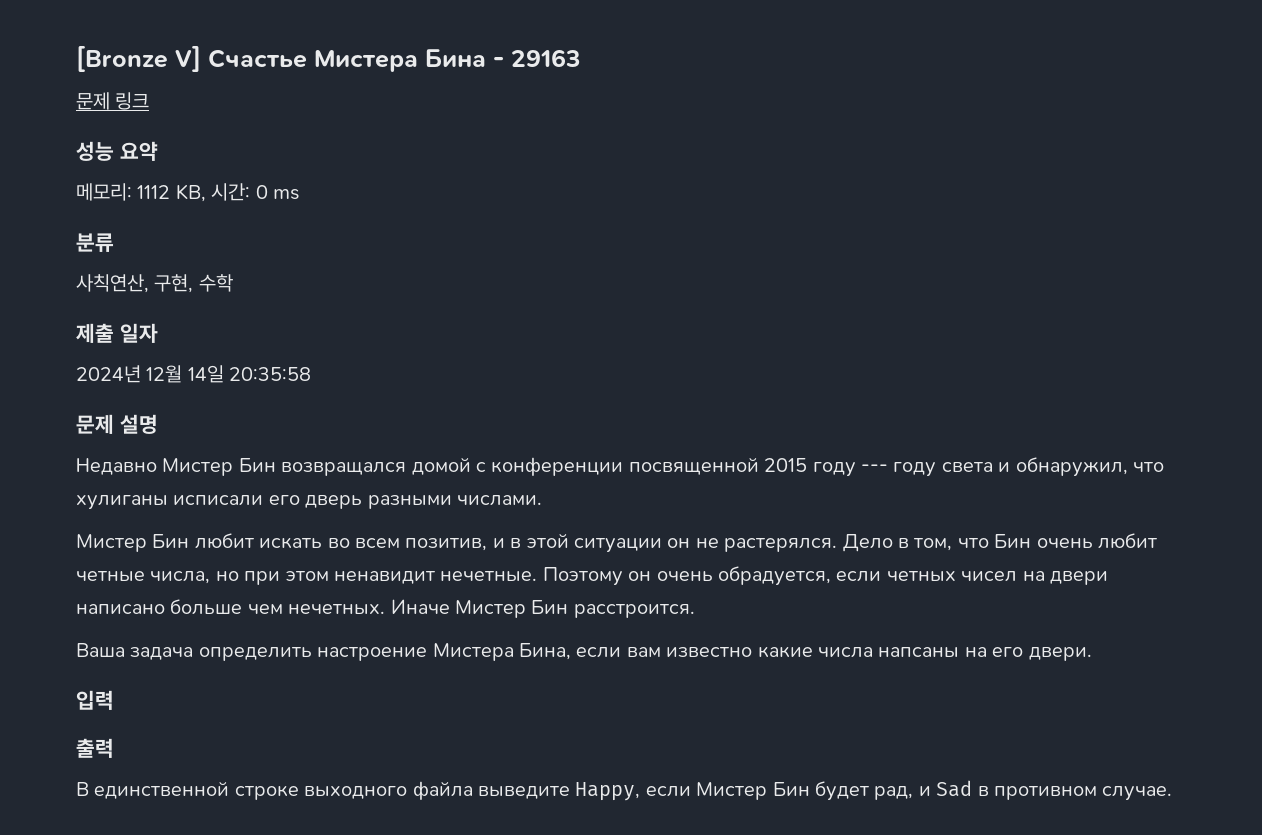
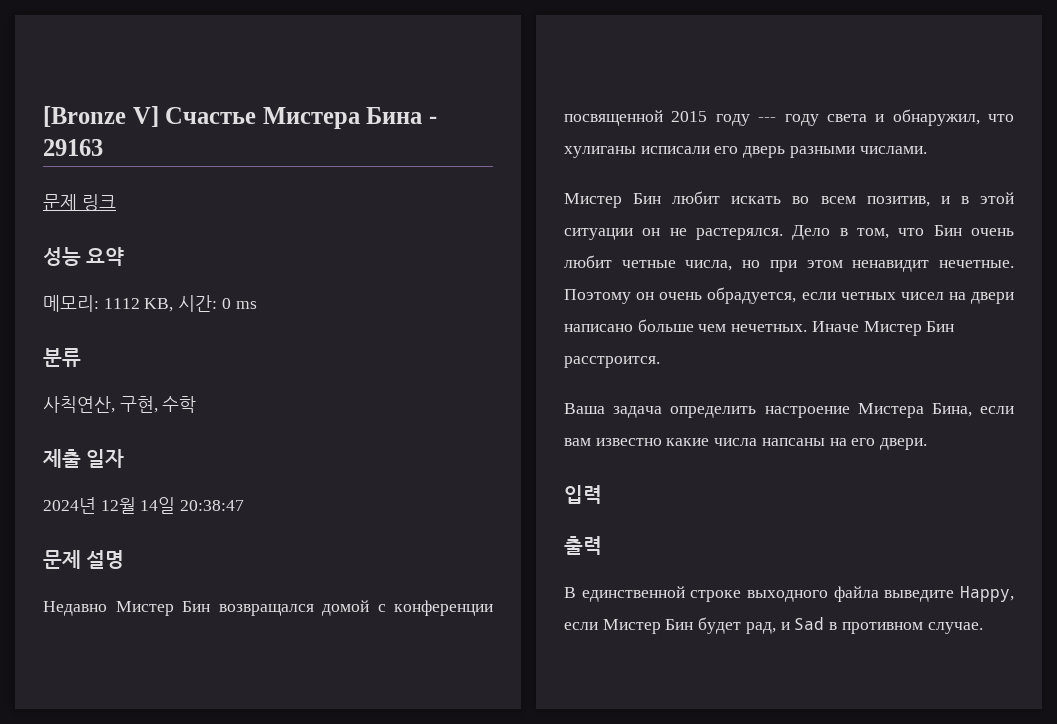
[229,367,312,381] 20:35:58 -> [180,500,245,511] 20:38:47

